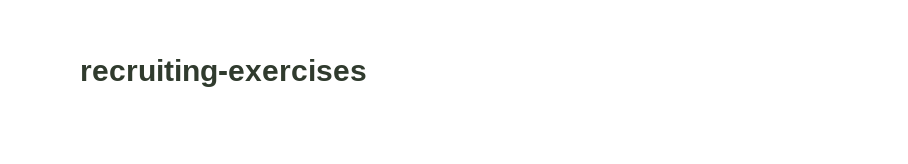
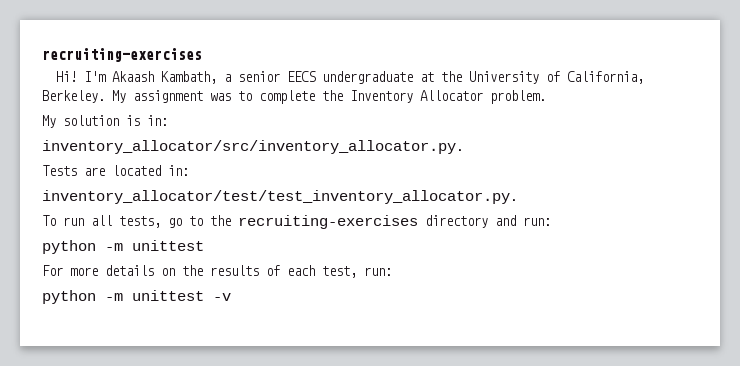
[80,59,367,87] recruiting-exercises -> [42,48,202,62] [56,71,645,84] [42,90,546,104] [42,115,168,128] [42,140,463,154] [42,165,189,176] [42,190,517,204] [42,215,551,229] [42,240,204,254] [42,265,392,278] [42,290,231,304] recruiting-exercises // Hi! I'm Akaash Kambath, a senior EECS undergraduate at the University of California, Berkeley. My assignment was to complete the Inventory Allocator problem. // My solution is in: // inventory_allocator/src/inventory_allocator.py. // Tests are located in: // inventory_allocator/test/test_inventory_allocator.py. // To run all tests, go to the recruiting-exercises directory and run: // python -m unittest // For more details on the results of each test, run: // python -m unittest -v

